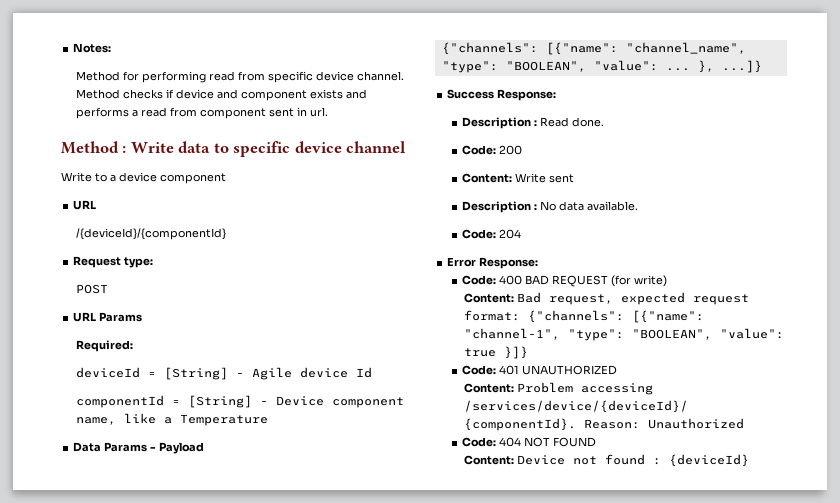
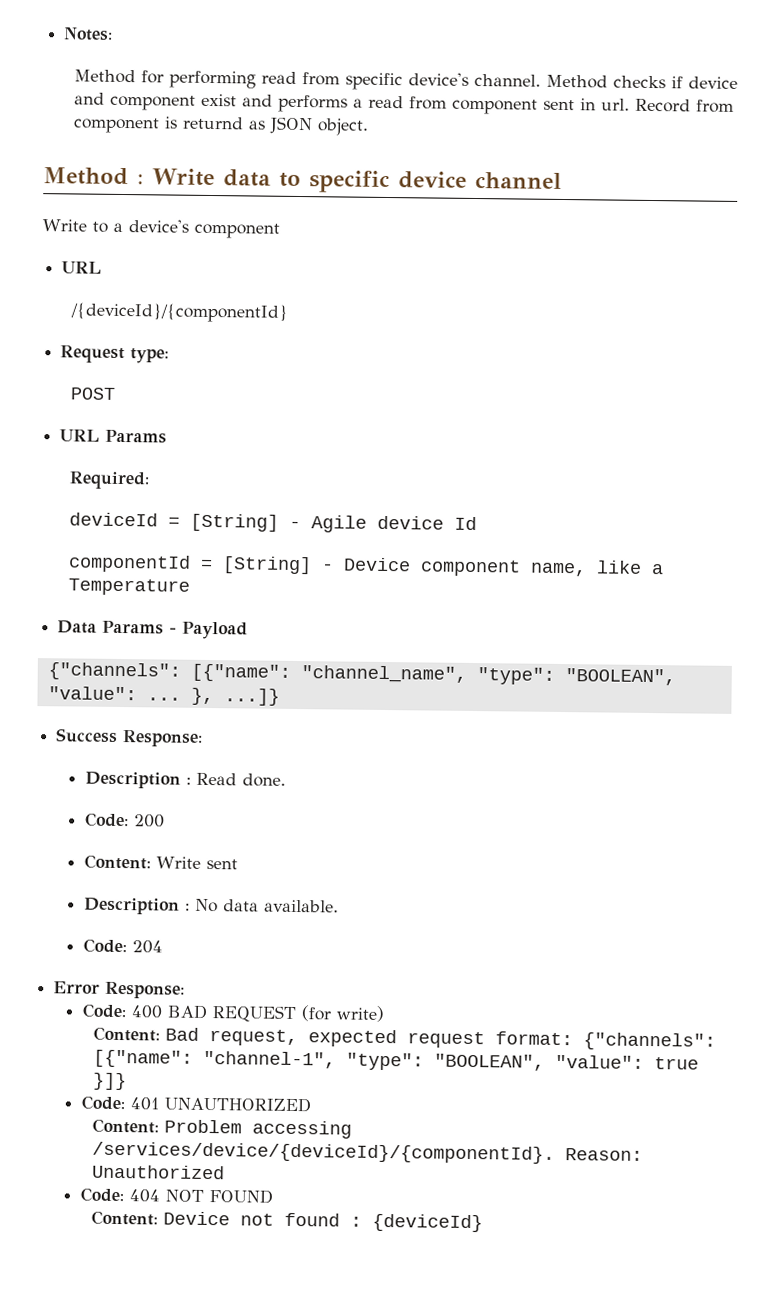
[315,71,354,81] device -> [407,72,469,86] device's
[309,89,343,99] exists -> [200,93,237,107] exist
(328, 112) none -> [634,98,734,113] [72,116,369,136] Record from component is returnd as JSON object.
[119,172,157,182] device -> [127,219,189,233] device's

